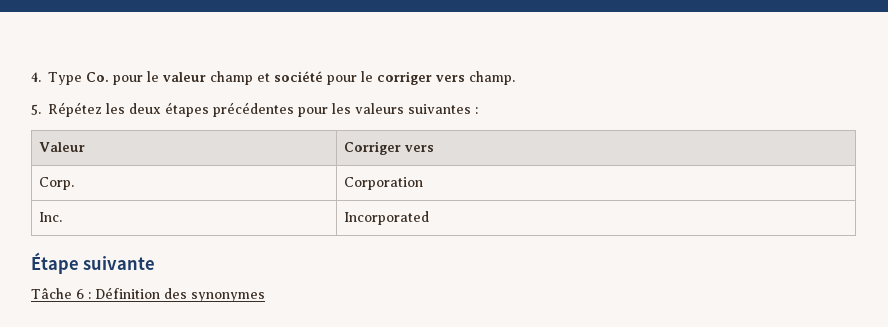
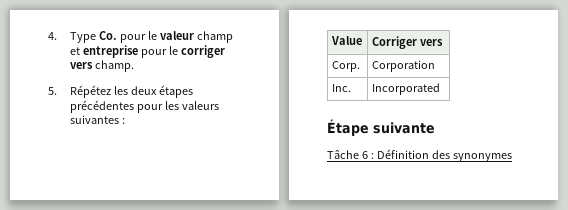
[274,71,323,82] société -> [82,45,138,58] entreprise
[39,142,86,152] Valeur -> [330,36,362,45] Value

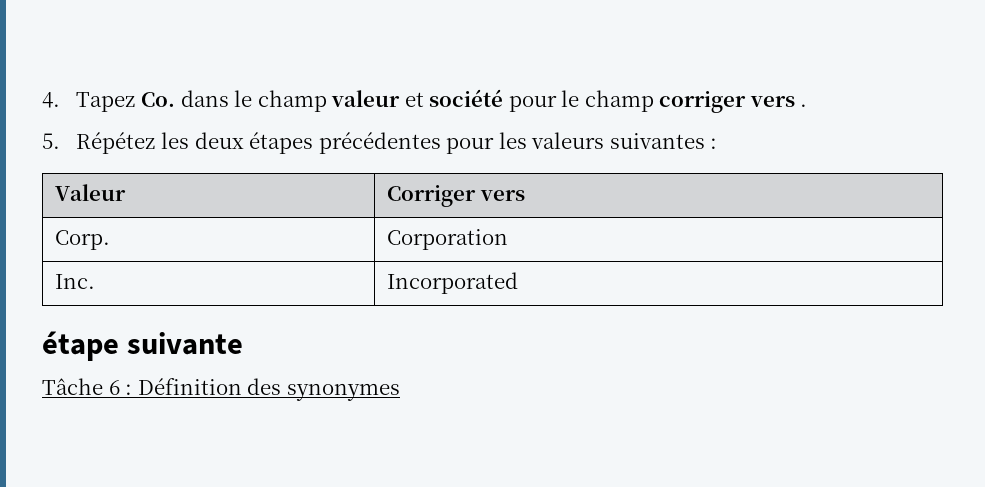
[69,31,233,43] [69,45,178,58] Type Co. pour le valeur champ et entreprise pour le -> [76,89,654,112] Tapez Co. dans le champ valeur et société pour le champ
[94,60,134,72] champ. -> [800,104,808,107] .
[330,36,362,45] Value -> [55,184,127,201] Valeur
[327,119,369,136] Étape -> [42,331,119,361] étape

